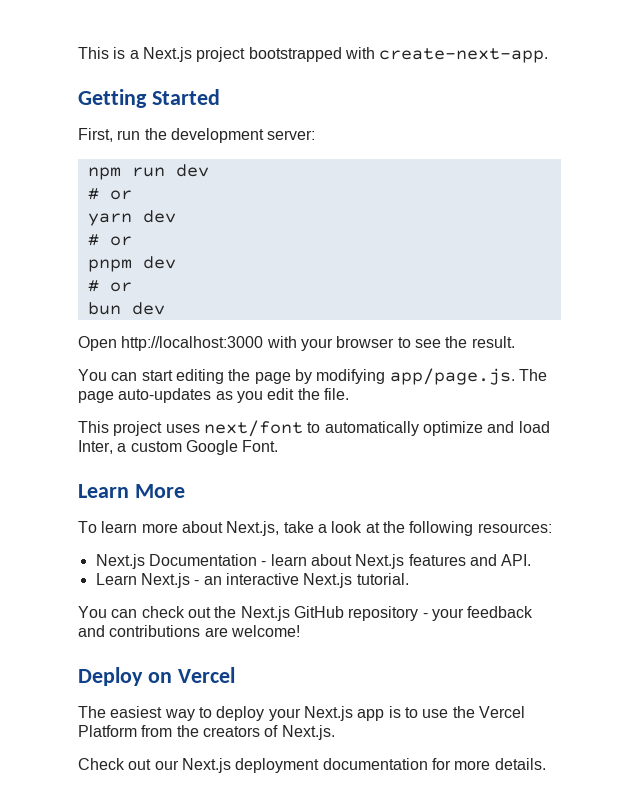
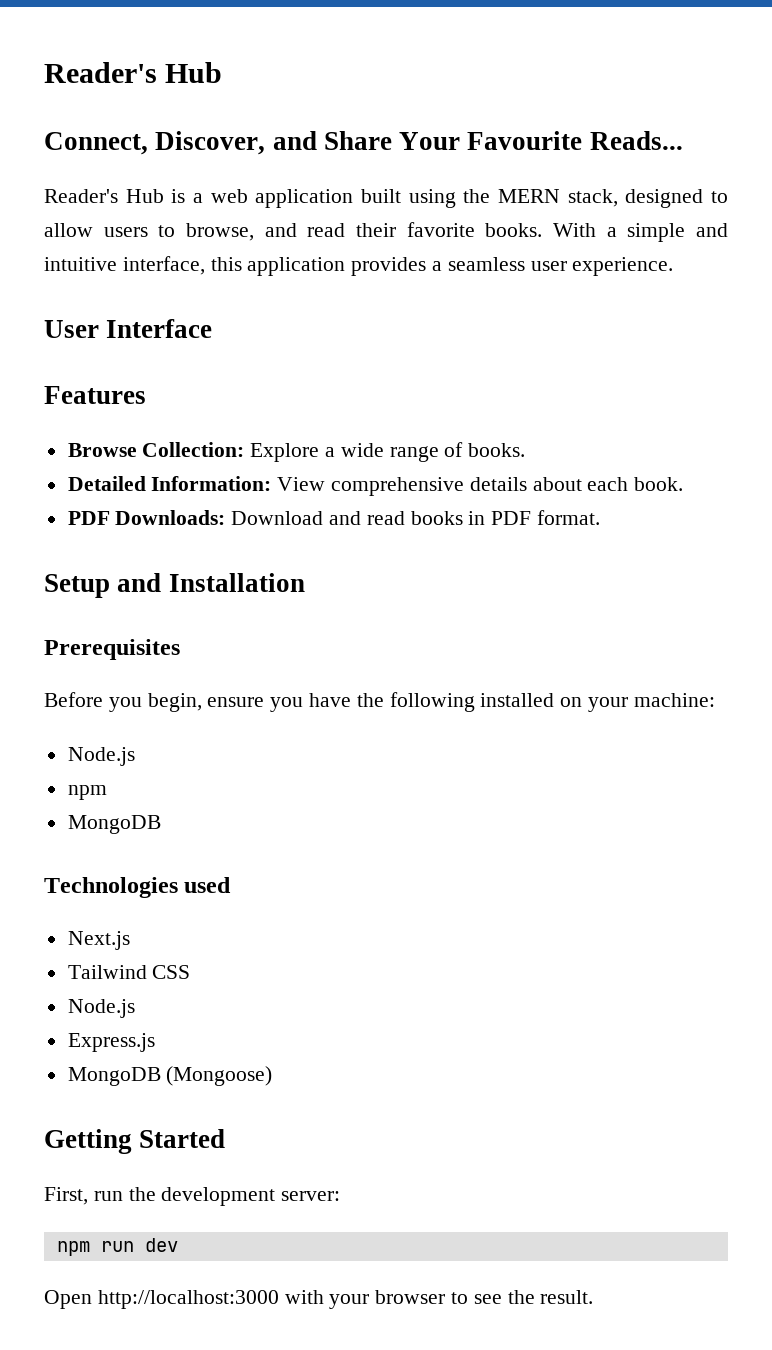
[78,47,549,63] This is a Next.js project bootstrapped with create-next-app. -> [44,62,223,83] [44,131,683,155] [44,189,728,208] [44,222,728,242] [44,256,674,276] [44,319,213,338] [44,386,146,404] [67,442,526,462] [67,476,684,496] [67,510,601,525] [44,573,305,598] [44,639,180,660] [44,692,715,712] [67,747,135,766] [67,785,107,800] [67,815,161,834] [44,877,232,898] [67,931,130,950] [67,965,191,979] [67,999,135,1018] [67,1033,155,1052] [67,1066,273,1086] Reader's Hub // Connect, Discover, and Share Your Favourite Reads... // Reader's Hub is a web application built using the MERN stack, designed to allow users to browse, and read their favorite books. With a simple and intuitive interface, this application provides a seamless user experience. // User Interface // Features // Browse Collection: Explore a wide range of books. // Detailed Information: View comprehensive details about each book. // PDF Downloads: Download and read books in PDF format. // Setup and Installation // Prerequisites // Before you begin, ensure you have the following installed on your machine: // Node.js // npm // MongoDB // Technologies used // Next.js // Tailwind CSS // Node.js // Express.js // MongoDB (Mongoose)
[87,188,132,200] [87,210,176,226] [87,234,132,246] [87,256,176,272] [87,280,132,292] [87,302,165,315] // # or // yarn dev // # or // pnpm dev // # or // bun dev -> (178, 1245) none
[78,368,547,385] [78,388,349,403] [78,420,550,437] [78,440,279,455] [78,484,185,498] [78,521,552,536] [95,554,532,569] [95,573,409,588] [78,606,534,621] [78,625,300,637] [78,667,235,686] [78,706,525,721] [78,725,335,740] [78,758,546,773] // You can start editing the page by modifying app/page.js. The page auto-updates as you edit the file. // This project uses next/font to automatically optimize and load Inter, a custom Google Font. // Learn More // To learn more about Next.js, take a look at the following resources: // Next.js Documentation - learn about Next.js features and API. // Learn Next.js - an interactive Next.js tutorial. // You can check out the Next.js GitHub repository - your feedback and contributions are welcome! // Deploy on Vercel // The easiest way to deploy your Next.js app is to use the Vercel Platform from the creators of Next.js. // Check out our Next.js deployment documentation for more details. -> (594, 1297) none

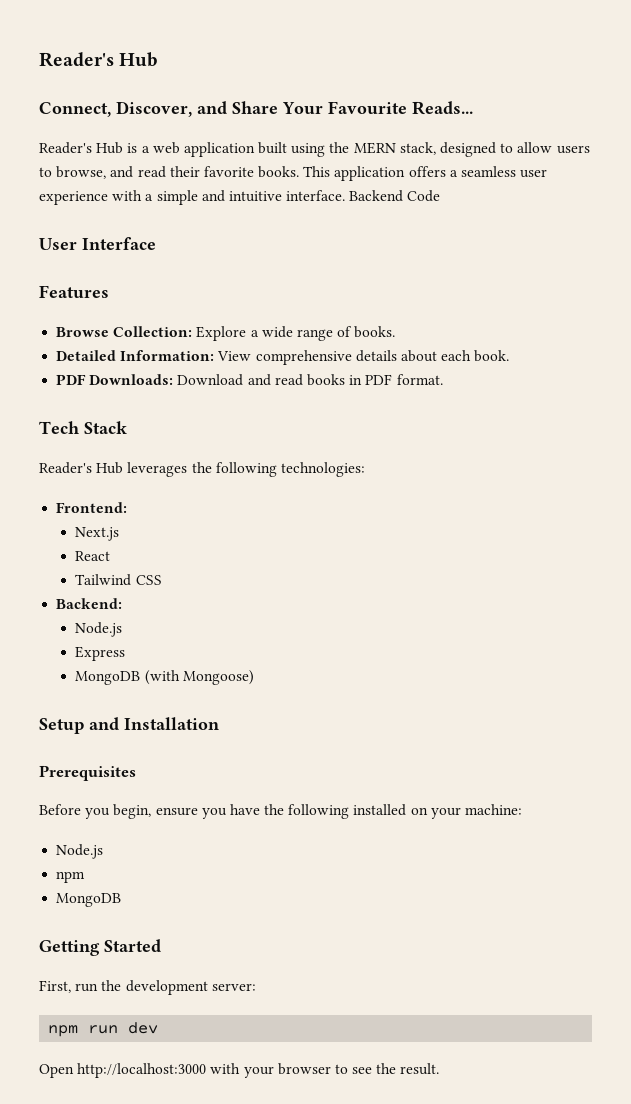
[553,223,728,242] [44,256,674,276] With a simple and intuitive interface, this application provides a seamless user experience. -> [303,166,548,181] [39,190,441,205] This application offers a seamless user experience with a simple and intuitive interface. Backend Code
(601, 517) none -> [39,421,127,434] [39,462,365,477] [56,502,128,513] [75,527,120,541] [75,551,111,561] [75,574,162,586] [56,598,123,609] [75,622,123,637] [75,646,126,661] [75,670,254,685] // Tech Stack // Reader's Hub leverages the following technologies: // Frontend: // Next.js // React // Tailwind CSS // Backend: // Node.js // Express // MongoDB (with Mongoose)
[44,877,232,898] [67,931,130,950] [67,965,191,979] [67,999,135,1018] [67,1033,155,1052] [67,1066,273,1086] // Technologies used // Next.js // Tailwind CSS // Node.js // Express.js // MongoDB (Mongoose) -> (122, 900) none

